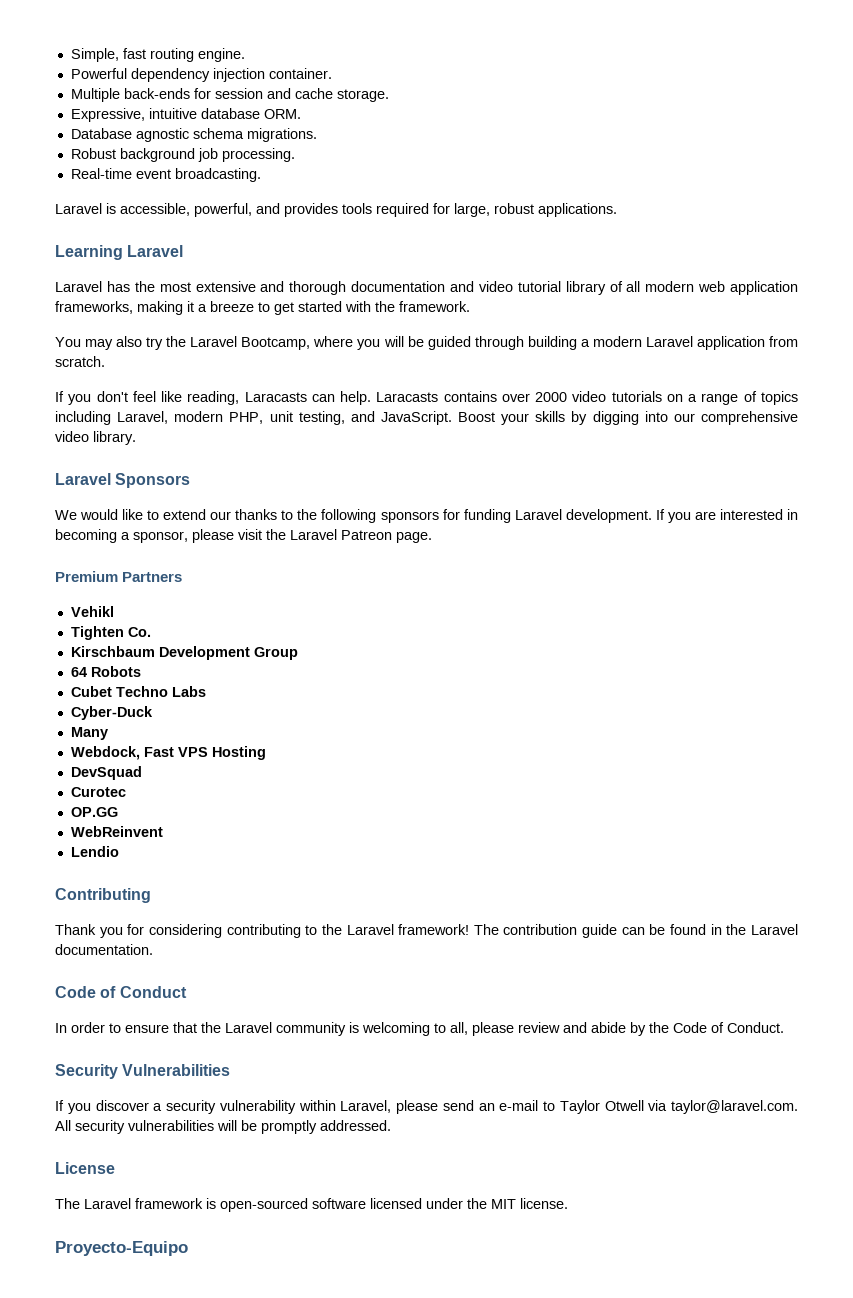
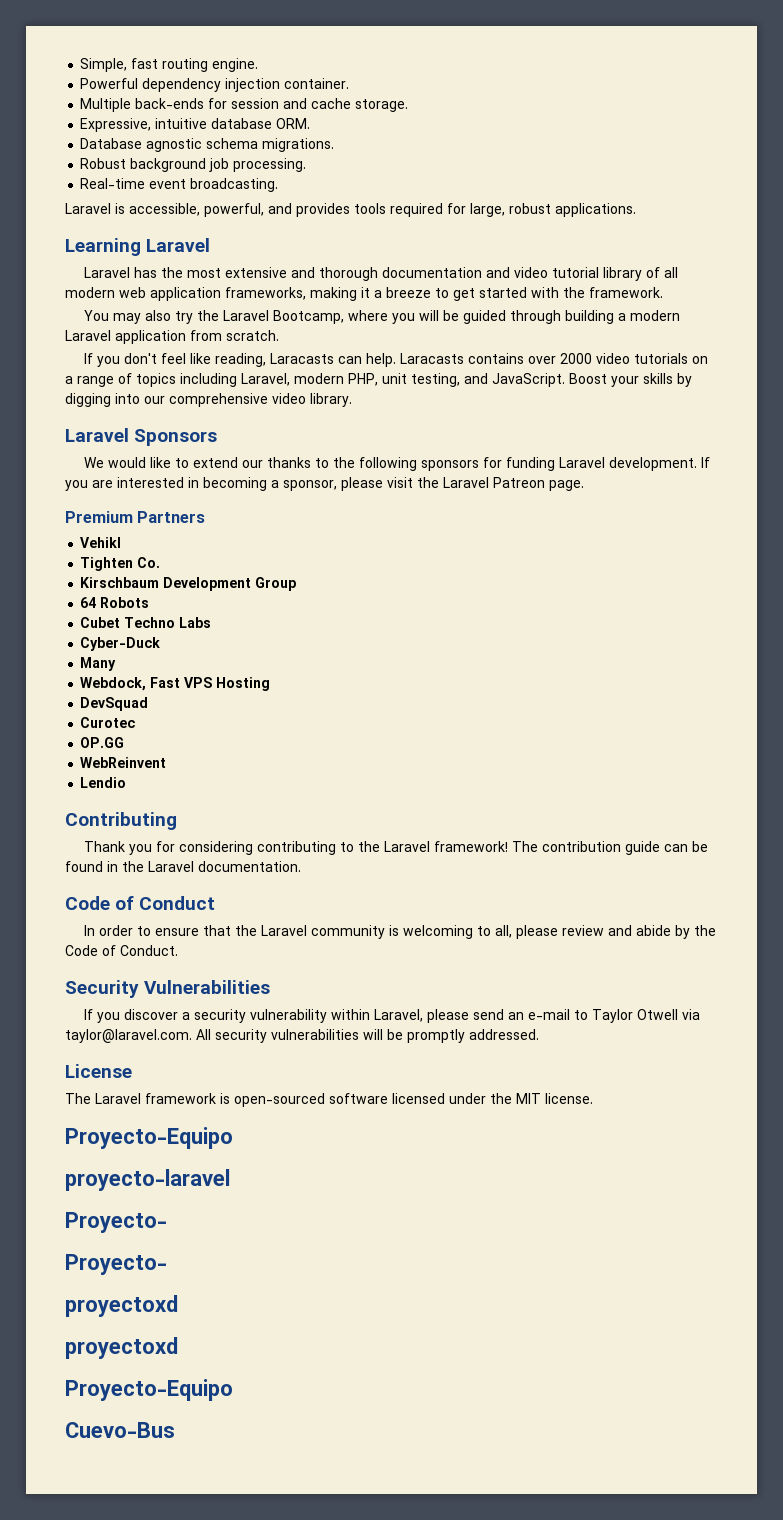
(188, 1248) none -> [65,1169,230,1191] [65,1212,167,1233] [65,1254,167,1275] [65,1295,178,1317] [65,1337,178,1359] [65,1379,233,1401] [65,1422,175,1438] // proyecto-laravel // Proyecto- // Proyecto- // proyectoxd // proyectoxd // Proyecto-Equipo // Cuevo-Bus

